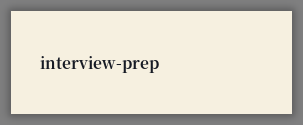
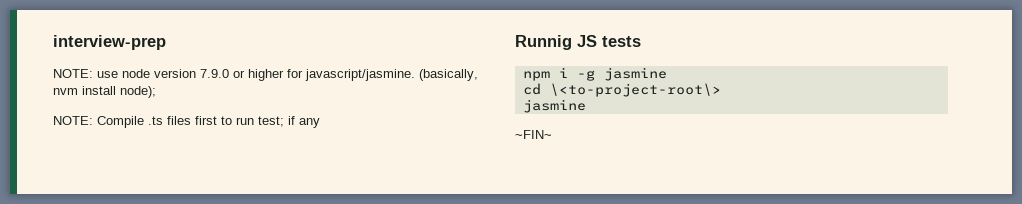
(159, 64) none -> [53,69,478,81] [53,86,156,98] [53,116,320,128] [515,35,641,50] [522,67,667,81] [522,83,721,97] [522,99,586,113] [515,130,552,139] // NOTE: use node version 7.9.0 or higher for javascript/jasmine. (basically, nvm install node); // NOTE: Compile .ts files first to run test; if any // Runnig JS tests // npm i -g jasmine // cd \<to-project-root\> // jasmine // ~FIN~

